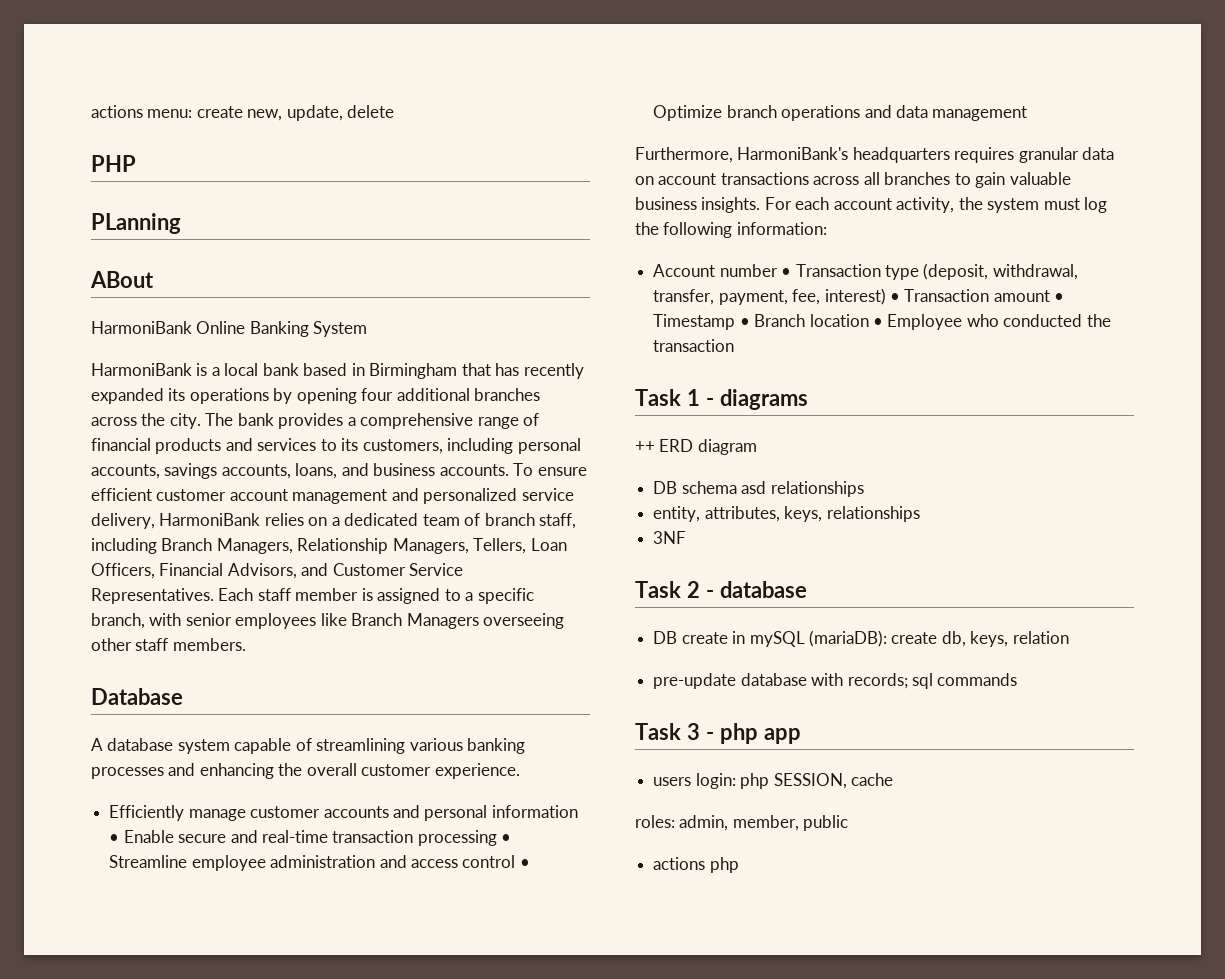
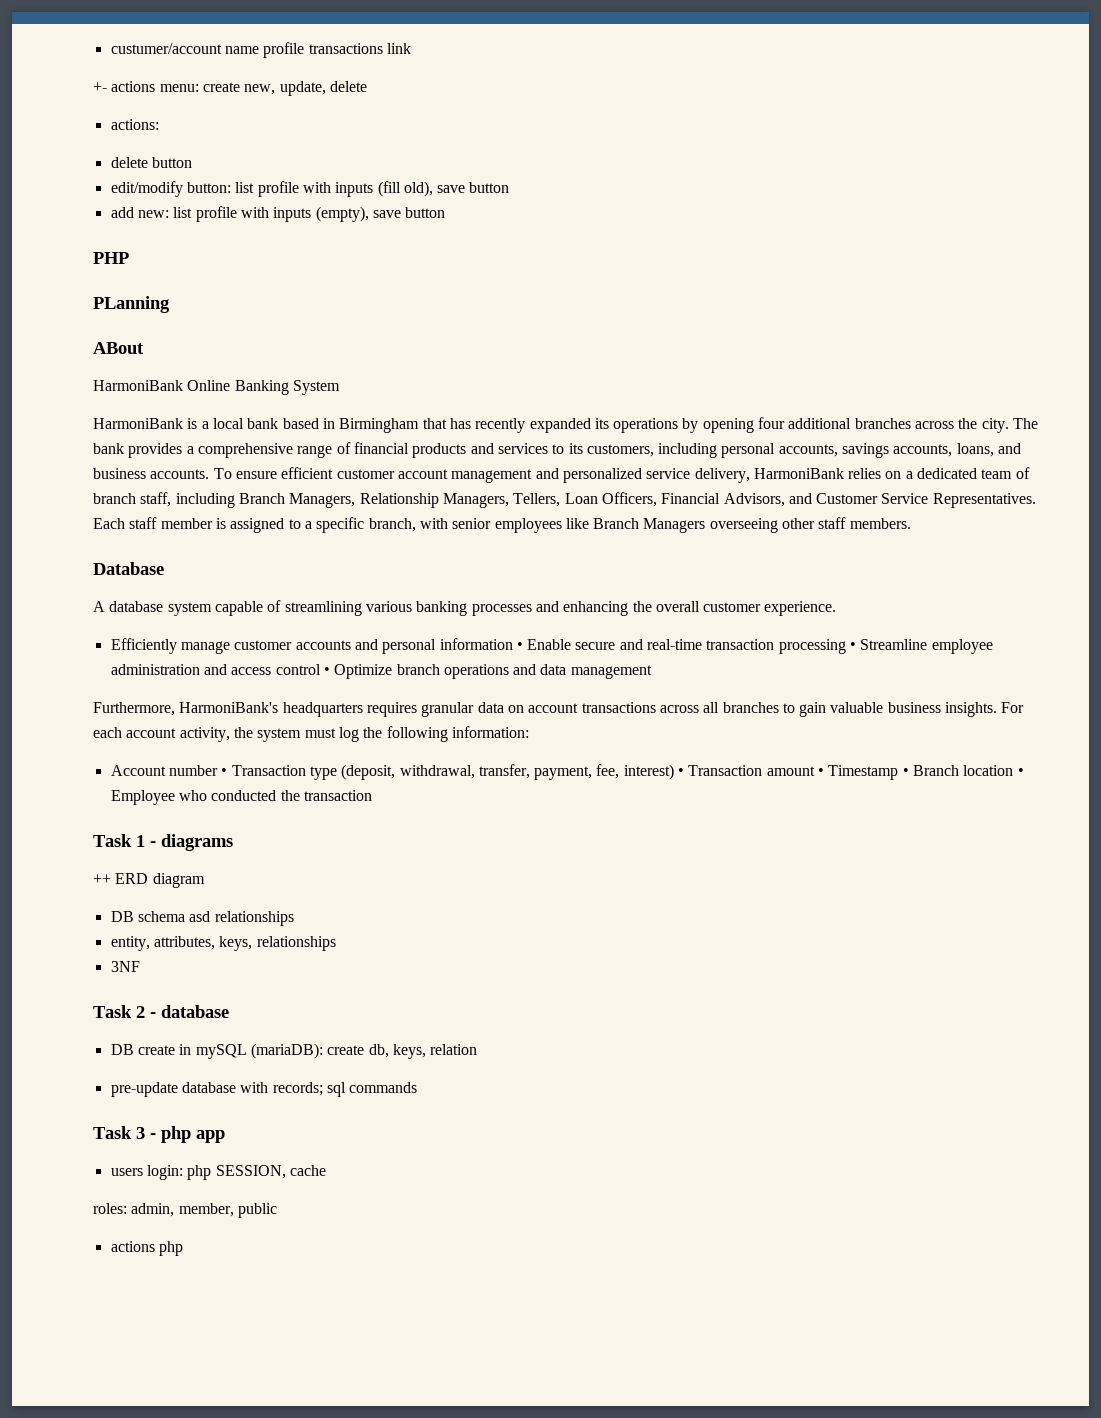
(91, 111) none -> [110,42,411,58] [93,82,107,92] custumer/account name profile transactions link // +-
(395, 111) none -> [110,119,159,130] [110,157,192,168] [110,181,510,197] [110,206,446,222] // actions: // delete button // edit/modify button: list profile with inputs (fill old), save button // add new: list profile with inputs (empty), save button

